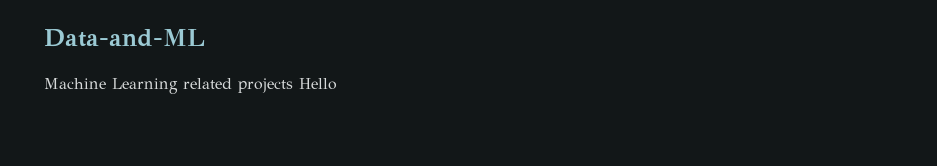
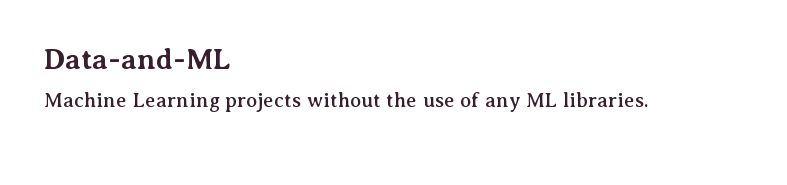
[183,78,337,93] related projects Hello -> [225,92,648,112] projects without the use of any ML libraries.

